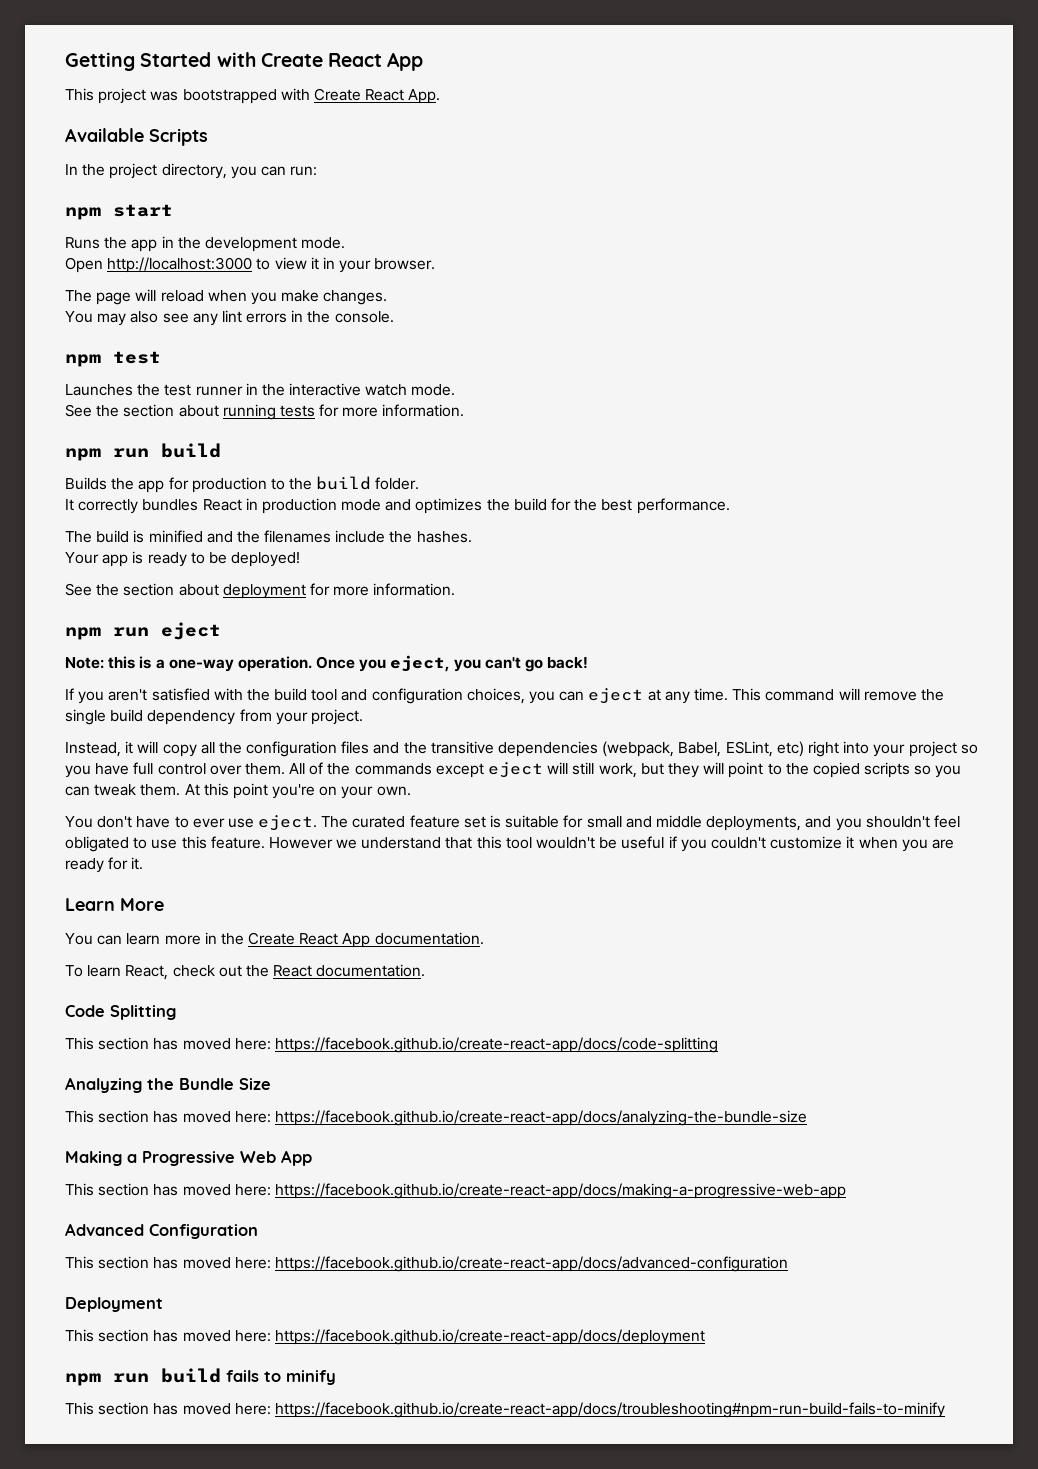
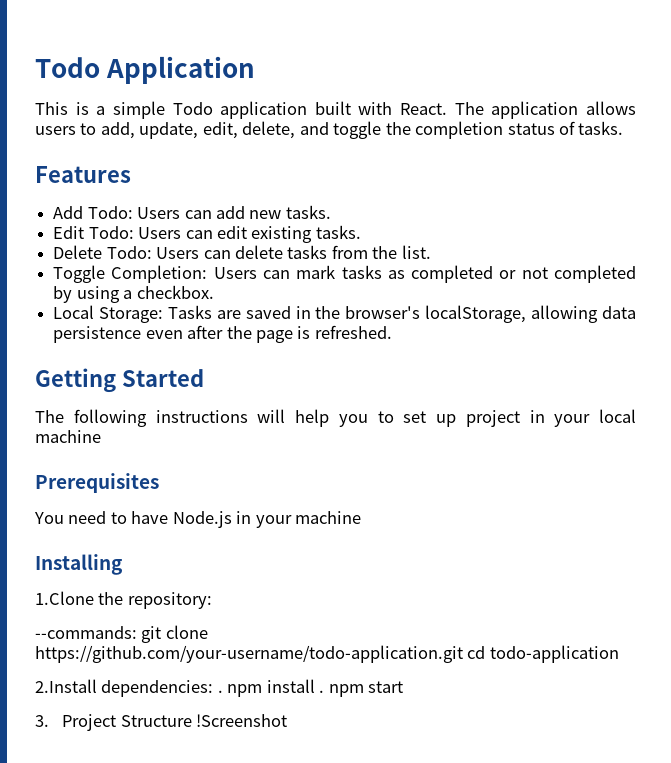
[65,52,424,71] [65,88,441,104] [65,128,208,146] [65,163,318,179] [65,204,173,220] [65,236,346,252] [65,257,436,273] [65,289,388,305] [65,310,394,326] [65,351,161,367] [65,383,456,396] [65,404,465,420] [65,443,221,461] [65,476,420,493] [65,498,730,514] [65,530,472,543] [65,551,301,567] [65,583,456,599] [65,622,221,640] [65,655,589,672] [65,688,944,704] [65,709,363,725] [65,741,978,757] [65,762,962,778] [65,783,411,799] [65,815,960,831] [65,836,954,852] [65,857,144,873] [65,898,164,911] [65,932,484,948] [65,964,426,980] [65,1005,176,1020] [65,1037,718,1053] [65,1077,271,1093] [65,1110,807,1126] [65,1150,312,1166] [65,1183,846,1199] [65,1223,258,1239] [65,1256,788,1272] [65,1297,163,1312] [65,1329,705,1345] [65,1368,336,1386] [65,1402,945,1418] Getting Started with Create React App // This project was bootstrapped with Create React App. // Available Scripts // In the project directory, you can run: // npm start // Runs the app in the development mode. // Open http://localhost:3000 to view it in your browser. // The page will reload when you make changes. // You may also see any lint errors in the console. // npm test // Launches the test runner in the interactive watch mode. // See the section about running tests for more information. // npm run build // Builds the app for production to the build folder. // It correctly bundles React in production mode and optimizes the build for the best performance. // The build is minified and the filenames include the hashes. // Your app is ready to be deployed! // See the section about deployment for more information. // npm run eject // Note: this is a one-way operation. Once you eject, you can't go back! // If you aren't satisfied with the build tool and configuration choices, you can eject at any time. This command will remove the single build dependency from your project. // Instead, it will copy all the configuration files and the transitive dependencies (webpack, Babel, ESLint, etc) right into your project so you have full control over them. All of the commands except eject will still work, but they will point to the copied scripts so you can tweak them. At this point you're on your own. // You don't have to ever use eject. The curated feature set is suitable for small and middle deployments, and you shouldn't feel obligated to use this feature. However we understand that this tool wouldn't be useful if you couldn't customize it when you are ready for it. // Learn More // You can learn more in the Create React App documentation. // To learn React, check out the React documentation. // Code Splitting // This section has moved here: https://facebook.github.io/create-react-app/docs/code-splitting // Analyzing the Bundle Size // This section has moved here: https://facebook.github.io/create-react-app/docs/analyzing-the-bundle-size // Making a Progressive Web App // This section has moved here: https://facebook.github.io/create-react-app/docs/making-a-progressive-web-app // Advanced Configuration // This section has moved here: https://facebook.github.io/create-react-app/docs/advanced-configuration // Deployment // This section has moved here: https://facebook.github.io/create-react-app/docs/deployment // npm run build fails to minify // This section has moved here: https://facebook.github.io/create-react-app/docs/troubleshooting#npm-run-build-fails-to-minify -> [35,56,256,84] [35,101,636,119] [35,121,624,139] [35,166,131,183] [53,205,331,219] [53,225,361,243] [53,245,431,259] [53,265,637,283] [53,285,214,303] [53,305,636,323] [53,325,392,343] [35,368,204,393] [35,409,636,427] [35,430,101,443] [35,473,159,493] [34,511,362,528] [35,554,123,575] [35,591,212,609] [35,625,208,643] [35,645,619,663] [35,679,404,697] [35,714,288,731] Todo Application // This is a simple Todo application built with React. The application allows users to add, update, edit, delete, and toggle the completion status of tasks. // Features // Add Todo: Users can add new tasks. // Edit Todo: Users can edit existing tasks. // Delete Todo: Users can delete tasks from the list. // Toggle Completion: Users can mark tasks as completed or not completed by using a checkbox. // Local Storage: Tasks are saved in the browser's localStorage, allowing data persistence even after the page is refreshed. // Getting Started // The following instructions will help you to set up project in your local machine // Prerequisites // You need to have Node.js in your machine // Installing // 1.Clone the repository: // --commands: git clone https://github.com/your-username/todo-application.git cd todo-application // 2.Install dependencies: . npm install . npm start // 3. Project Structure !Screenshot

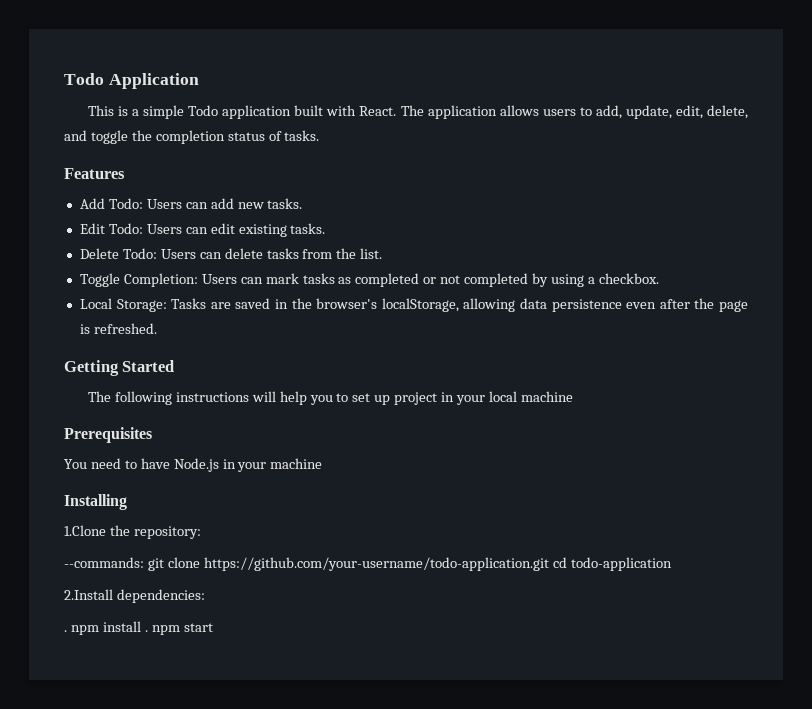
(214, 688) none -> (205, 596) //
[35,714,288,731] // 3. Project Structure !Screenshot -> (213, 627) none

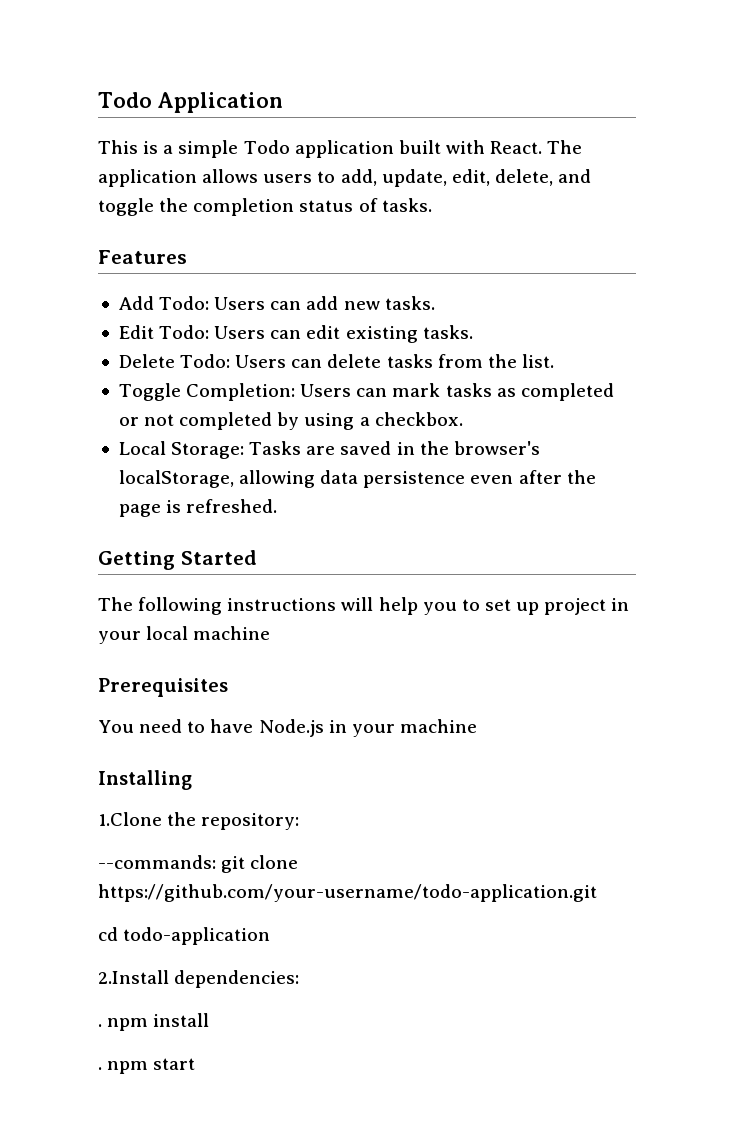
(549, 564) none -> (597, 893) //
(141, 626) none -> (210, 1020) //

